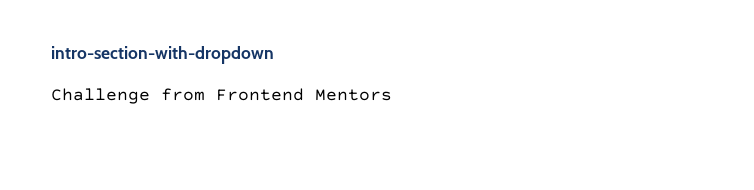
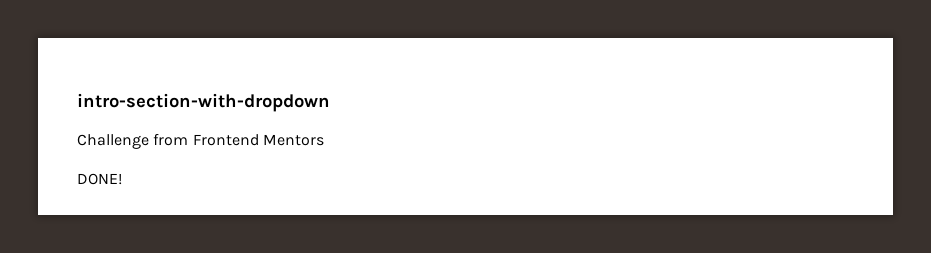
(392, 95) none -> [77,173,122,185] // DONE!

